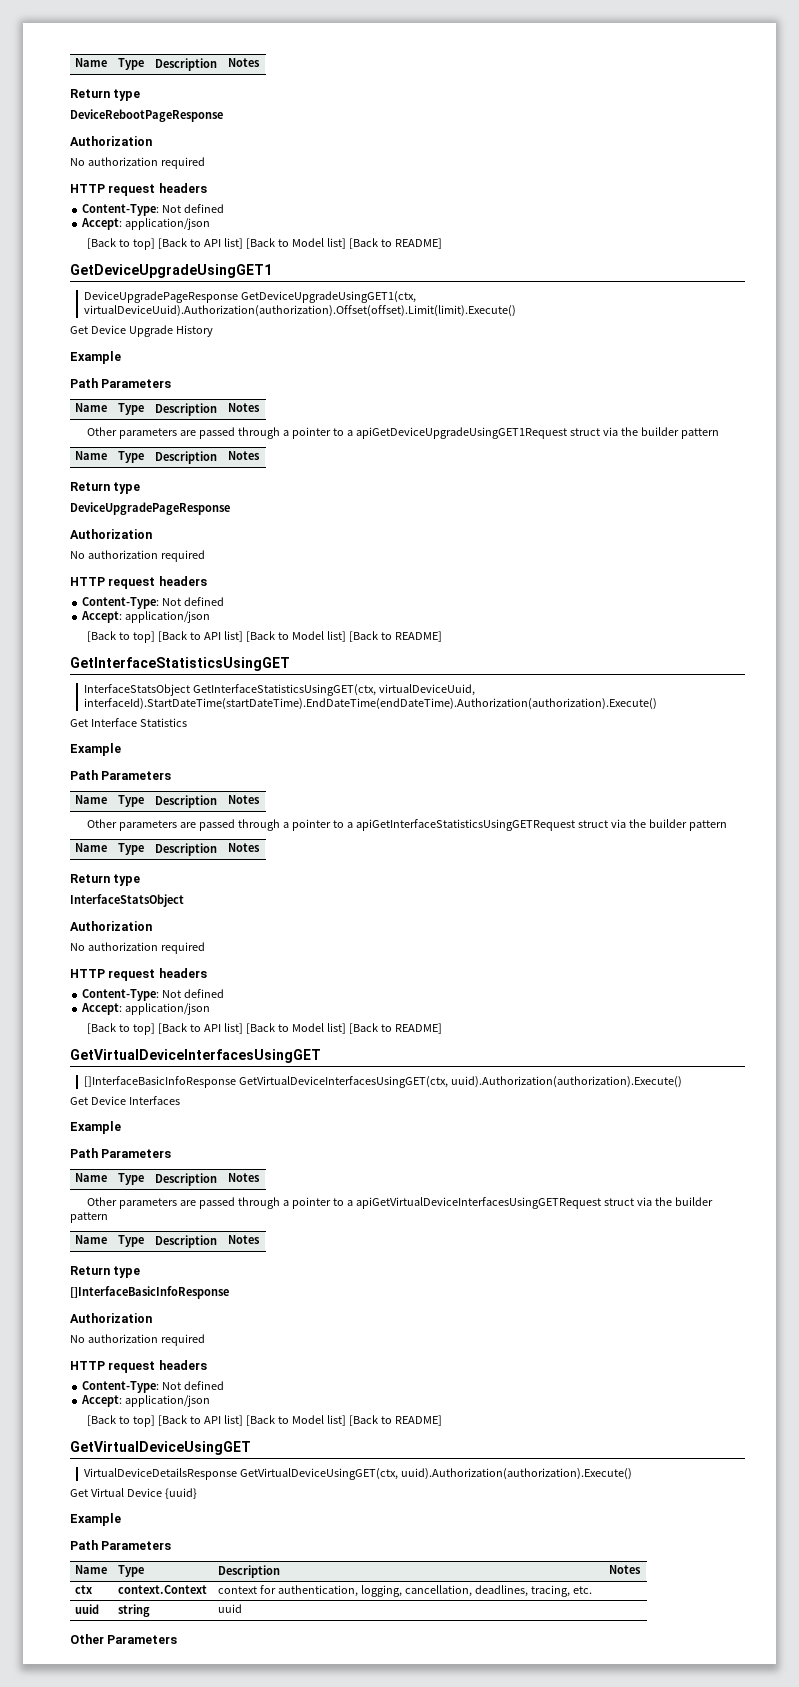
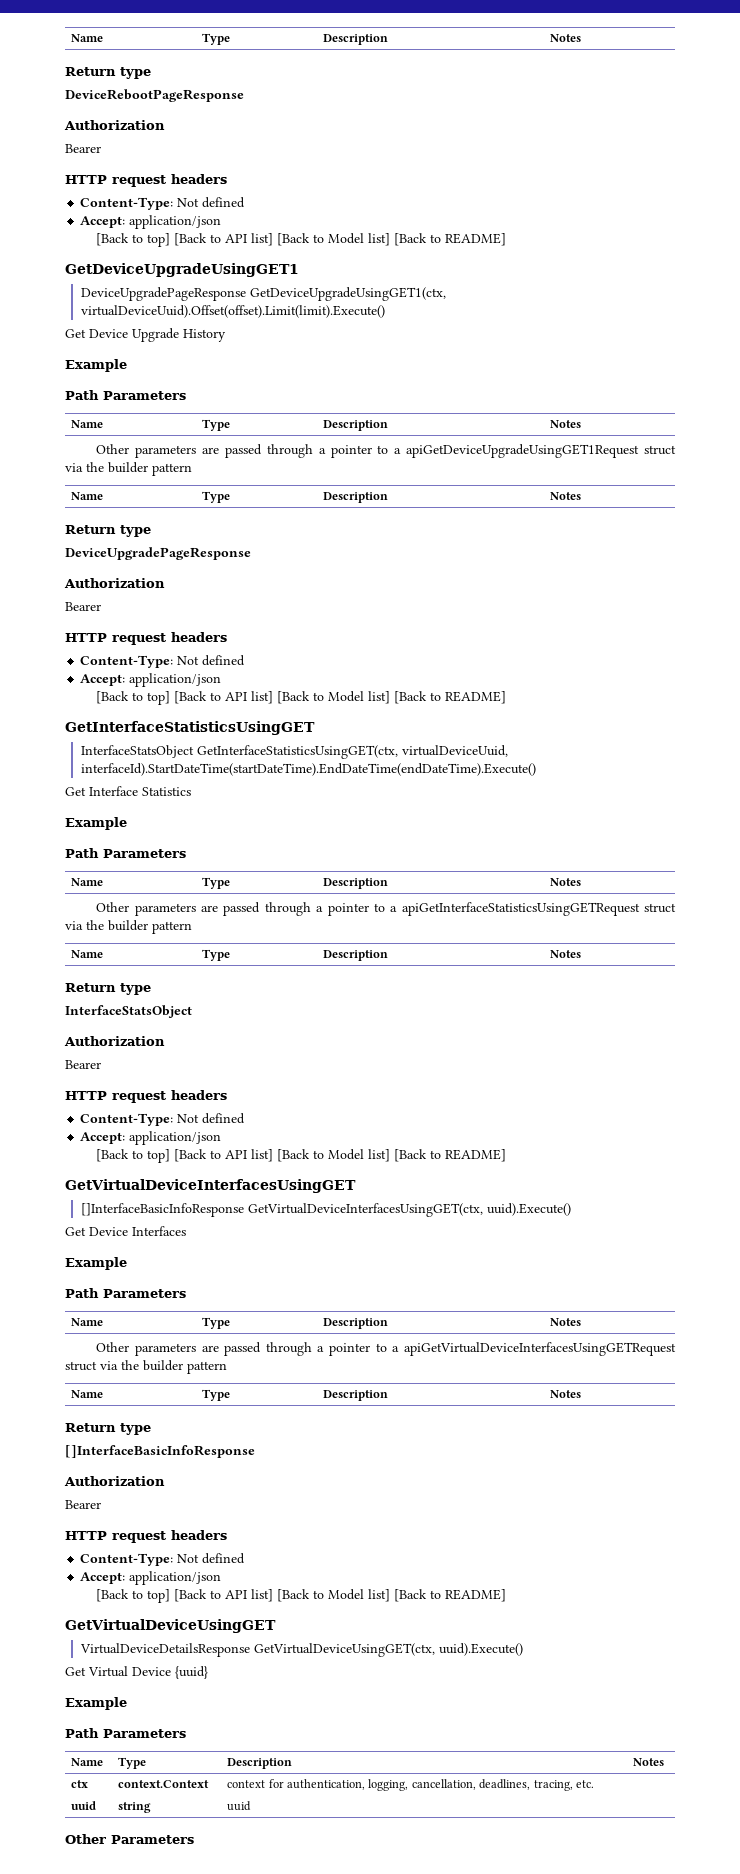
[70,157,205,169] No authorization required -> [65,144,101,153] Bearer
[83,305,516,317] virtualDeviceUuid).Authorization(authorization).Offset(offset).Limit(limit).Execute() -> [81,305,386,318] virtualDeviceUuid).Offset(offset).Limit(limit).Execute()
[70,550,205,562] No authorization required -> [65,602,101,611] Bearer
[83,698,657,710] interfaceId).StartDateTime(startDateTime).EndDateTime(endDateTime).Authorization(authorization).Execute() -> [81,763,537,776] interfaceId).StartDateTime(startDateTime).EndDateTime(endDateTime).Execute()
[70,942,205,954] No authorization required -> [65,1060,101,1069] Bearer
[450,1076,682,1088] uuid).Authorization(authorization).Execute() -> [487,1203,572,1216] uuid).Execute()
[70,1334,205,1346] No authorization required -> [65,1500,101,1509] Bearer
[400,1468,632,1480] uuid).Authorization(authorization).Execute() -> [439,1643,524,1656] uuid).Execute()

